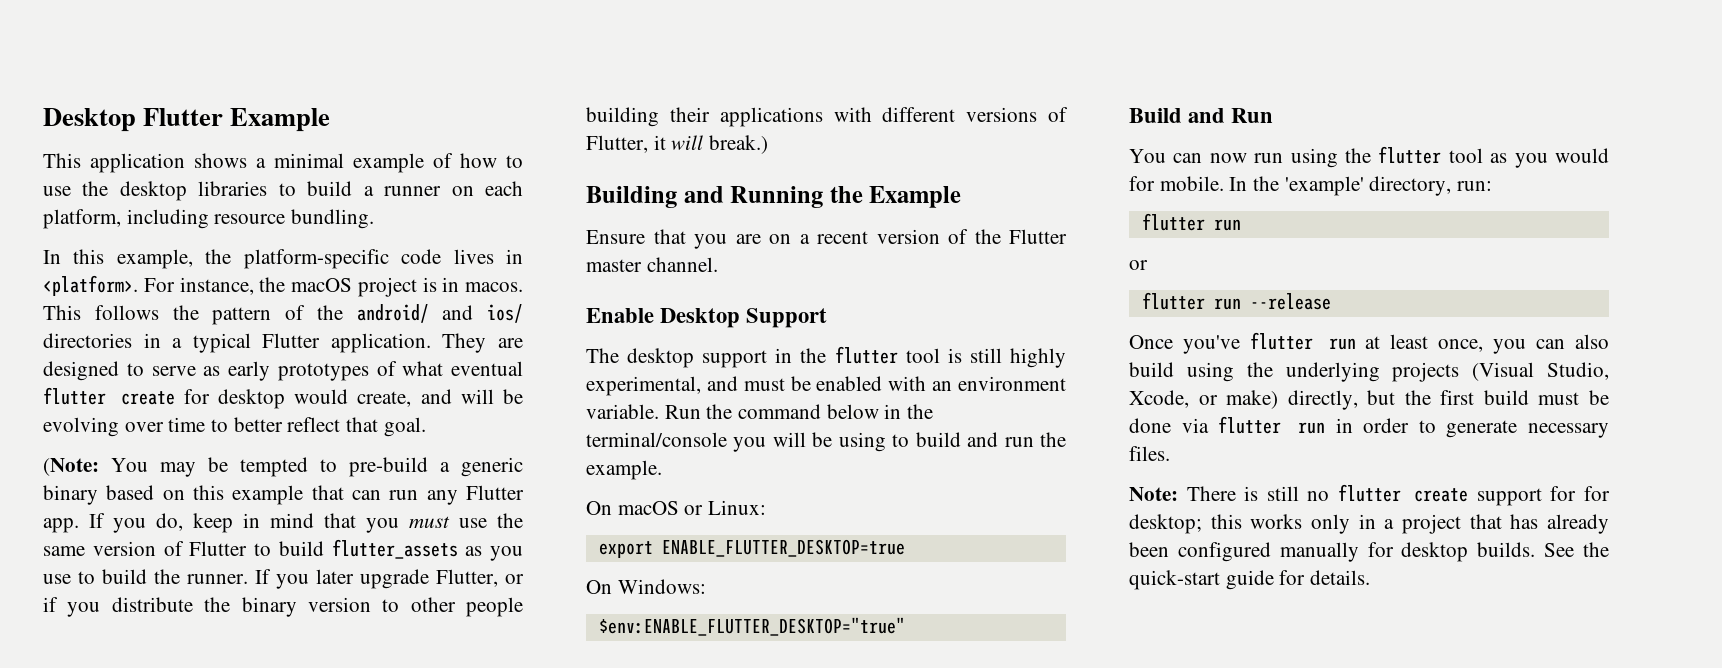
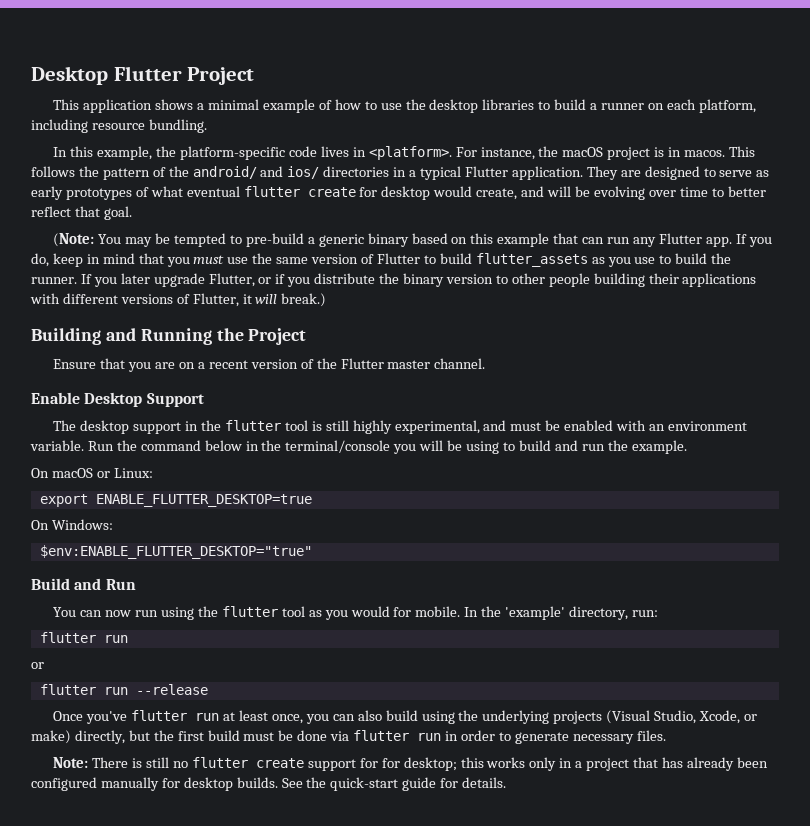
[230,108,331,132] Example -> [187,67,255,85] Project
[869,186,962,208] Example -> [248,328,307,345] Project

